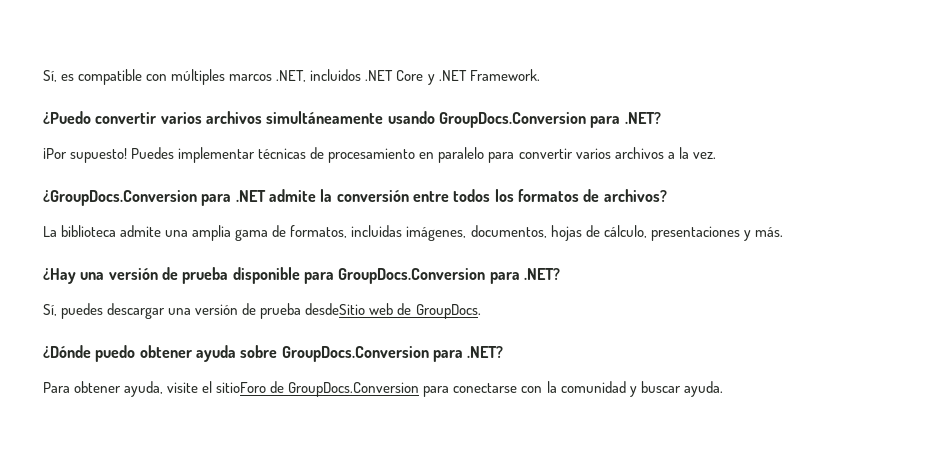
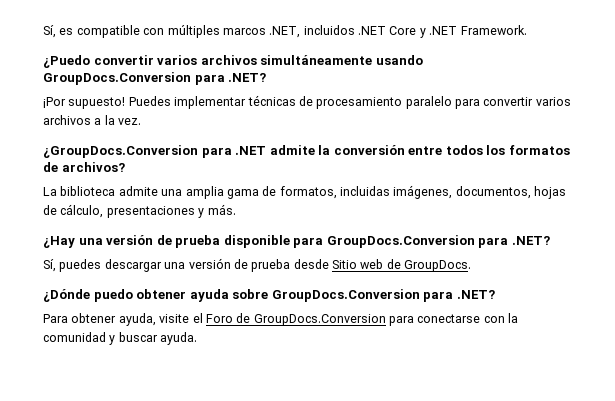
[419,152,435,159] en -> (403, 103) none
[305,303,366,315] desdeSitio -> [293,259,357,269] desde Sitio
[216,382,267,393] sitioForo -> [205,314,233,323] Foro

